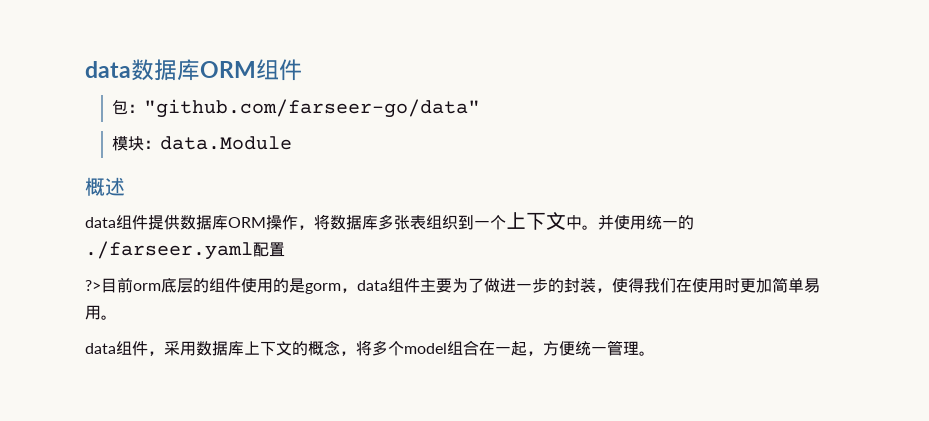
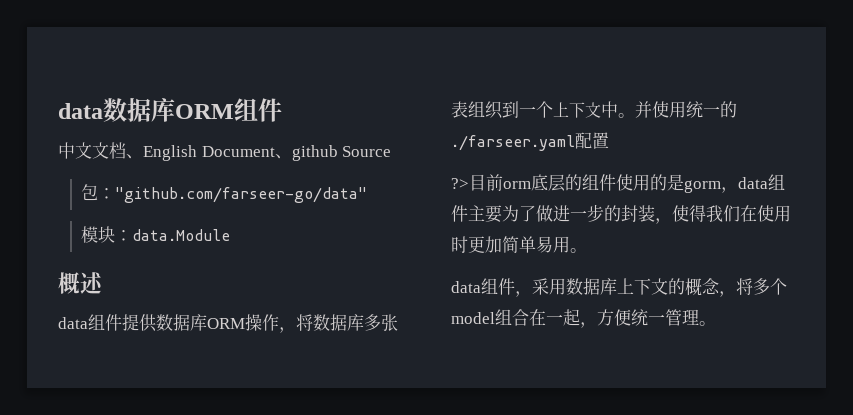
(302, 70) none -> [58,142,392,161] // 中文文档、English Document、github Source

